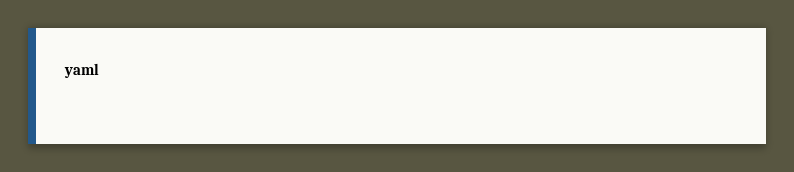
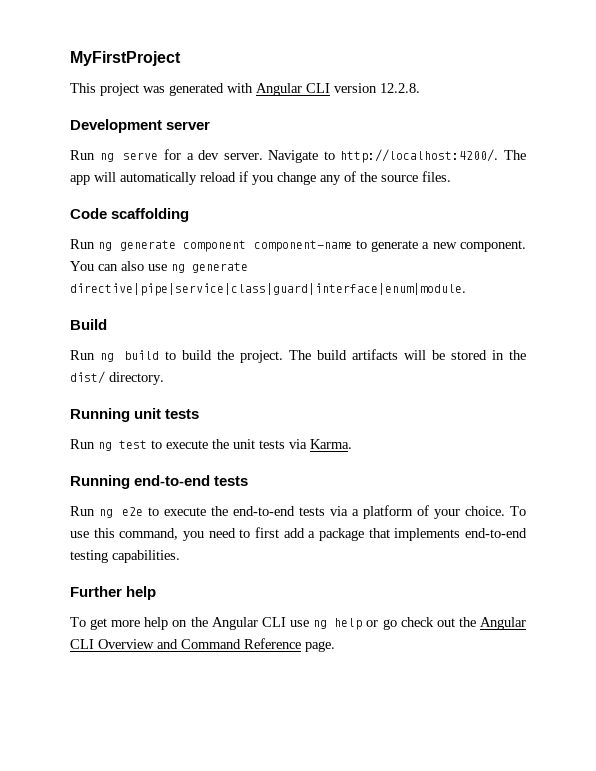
[64,63,99,78] yaml -> [70,51,181,66] [70,83,420,96] [70,119,211,133] [70,149,526,163] [70,171,451,185] [70,208,190,222] [70,239,526,252] [70,261,248,273] [70,283,466,296] [70,319,107,330] [70,349,527,363] [70,371,164,385] [70,408,200,422] [70,439,352,451] [70,475,249,489] [70,505,527,519] [70,527,527,541] [70,550,180,563] [70,586,157,600] [70,617,526,630] [70,638,335,652] MyFirstProject // This project was generated with Angular CLI version 12.2.8. // Development server // Run ng serve for a dev server. Navigate to http://localhost:4200/. The app will automatically reload if you change any of the source files. // Code scaffolding // Run ng generate component component-name to generate a new component. You can also use ng generate directive|pipe|service|class|guard|interface|enum|module. // Build // Run ng build to build the project. The build artifacts will be stored in the dist/ directory. // Running unit tests // Run ng test to execute the unit tests via Karma. // Running end-to-end tests // Run ng e2e to execute the end-to-end tests via a platform of your choice. To use this command, you need to first add a package that implements end-to-end testing capabilities. // Further help // To get more help on the Angular CLI use ng help or go check out the Angular CLI Overview and Command Reference page.

